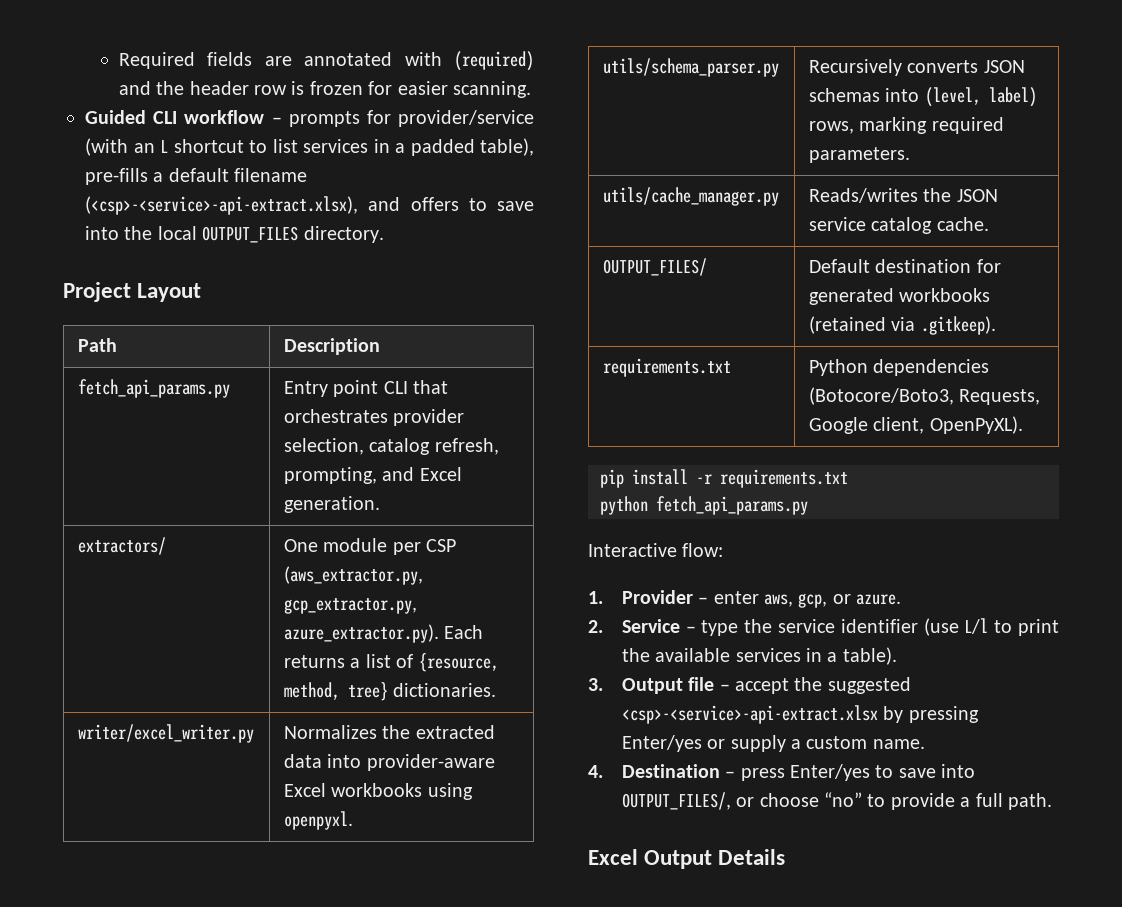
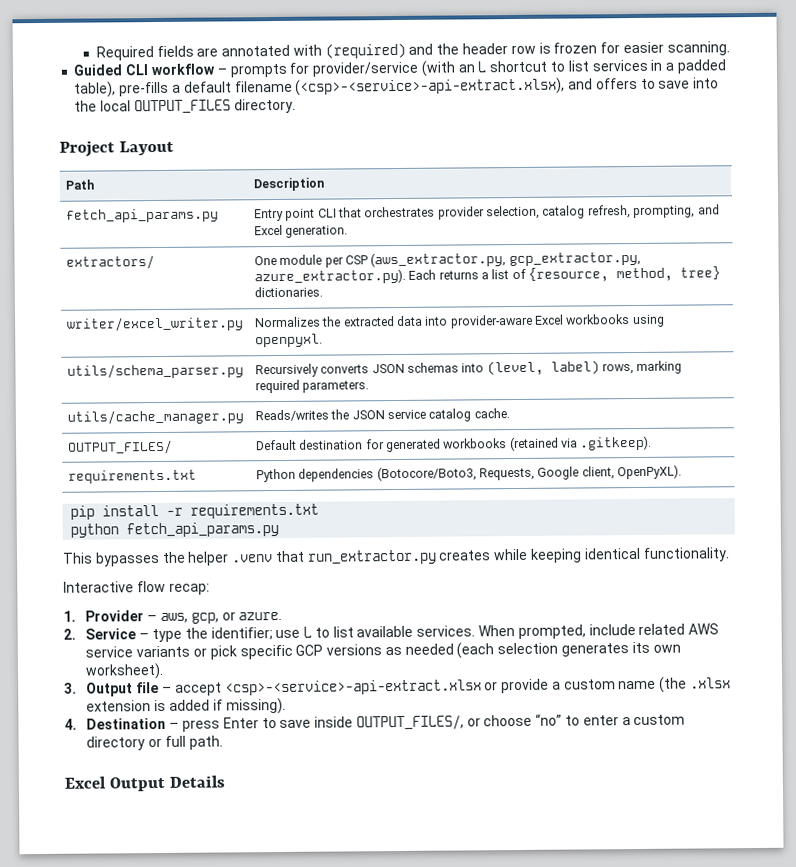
(808, 505) none -> [62,547,730,567] // This bypasses the helper .venv that run_extractor.py creates while keeping identical functionality.
[682,543,724,557] flow: -> [136,580,210,595] flow recap:
[713,591,759,604] enter -> (158, 618) none
[777,618,1059,636] [621,647,897,665] service identifier (use L/l to print the available services in a table). -> [210,623,720,641] [85,641,681,660] [85,662,165,680] identifier; use L to list available services. When prompted, include related AWS service variants or pick specific GCP versions as needed (each selection generates its own worksheet).
[794,677,911,694] [621,705,979,724] [621,735,925,752] the suggested <csp>-<service>-api-extract.xlsx by pressing Enter/yes or supply a custom name. -> [224,676,731,696] [86,697,286,715] <csp>-<service>-api-extract.xlsx or provide a custom name (the .xlsx extension is added if missing).
[789,764,976,781] Enter/yes to save into -> [222,716,354,729] Enter to save inside
[890,793,971,810] provide a -> [582,714,686,726] [86,736,163,751] enter a custom directory or

